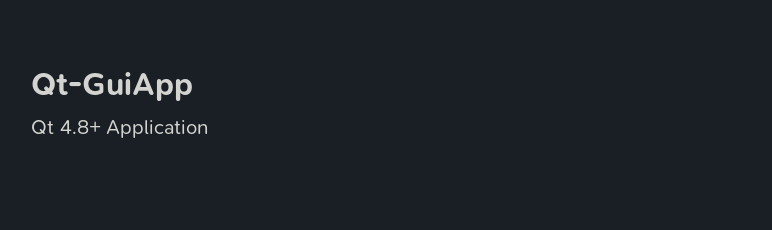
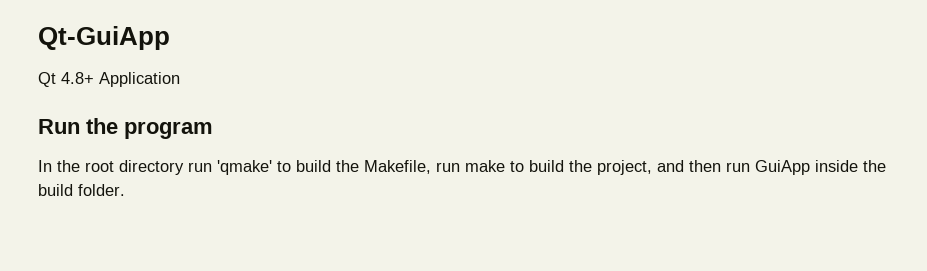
(210, 129) none -> [38,118,213,139] [38,160,886,175] [38,184,125,196] // Run the program // In the root directory run 'qmake' to build the Makefile, run make to build the project, and then run GuiApp inside the build folder.

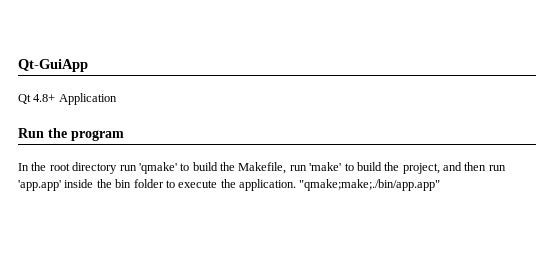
[465,160,505,172] make -> [309,162,342,171] 'make'
[755,160,810,175] GuiApp -> [18,180,61,191] 'app.app'
[38,184,125,196] build folder. -> [115,179,441,191] bin folder to execute the application. "qmake;make;./bin/app.app"

